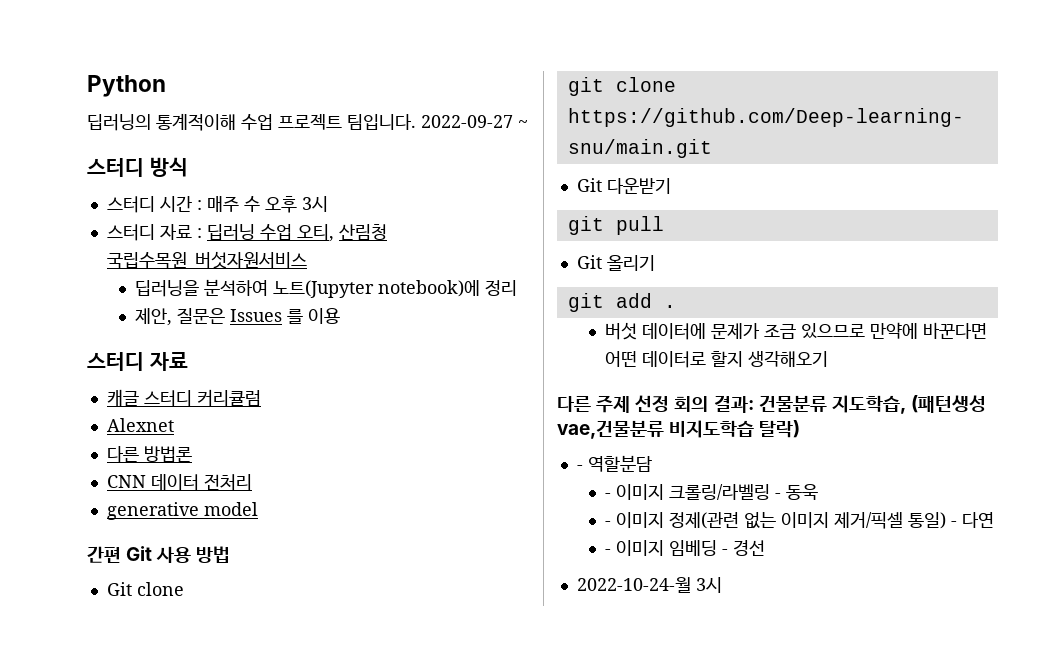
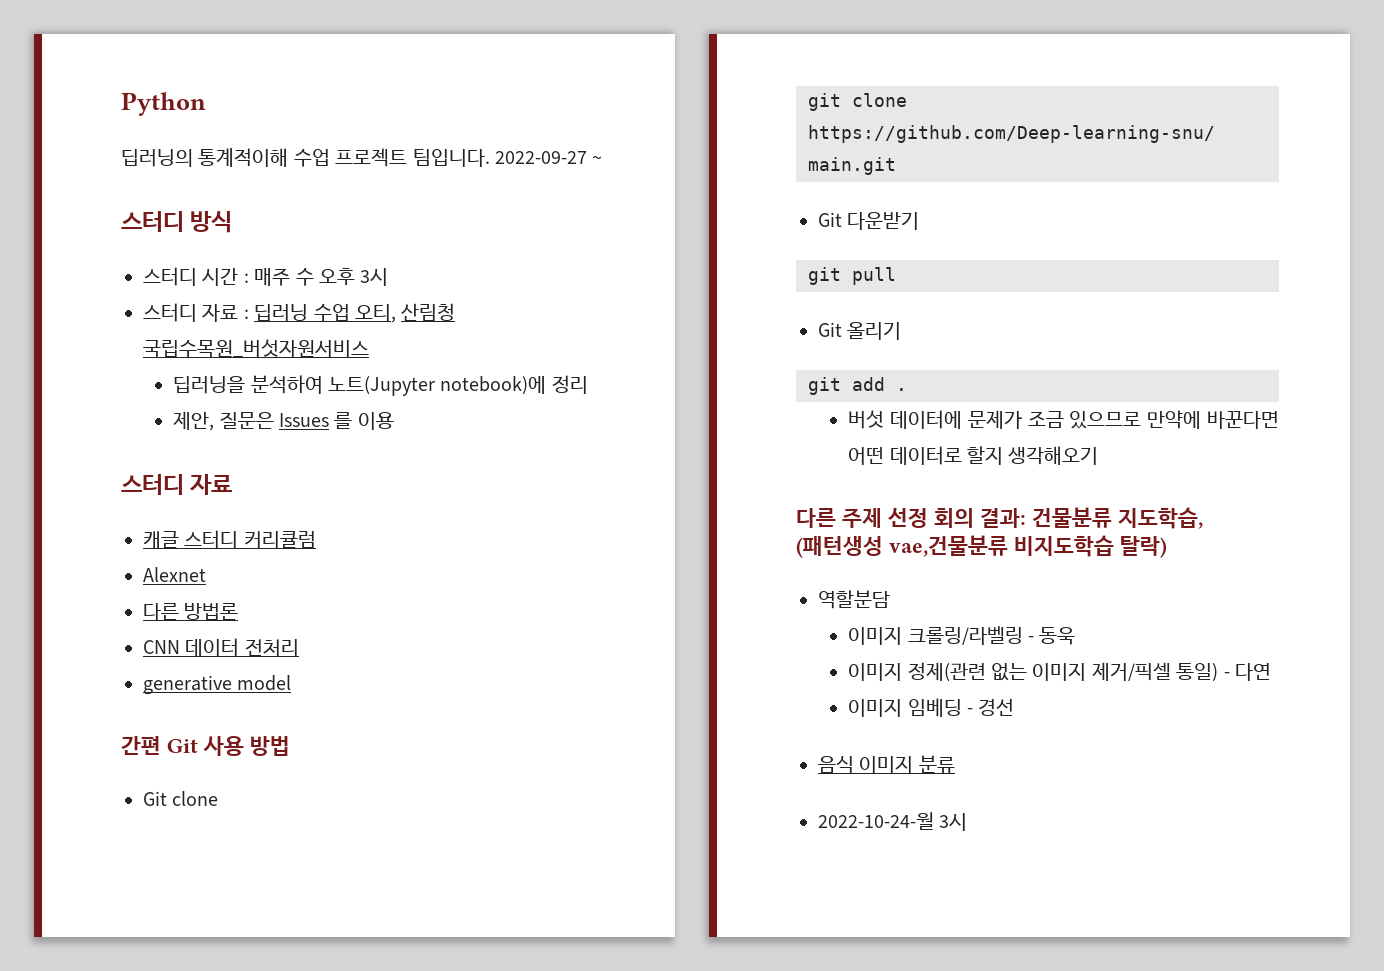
[576,465,583,470] - -> (1167, 547) none
[605,493,612,498] - -> (890, 599) none
[605,521,612,526] - -> (1076, 636) none
[605,549,612,554] - -> (1271, 672) none
(766, 548) none -> [818,755,955,774] // 음식 이미지 분류

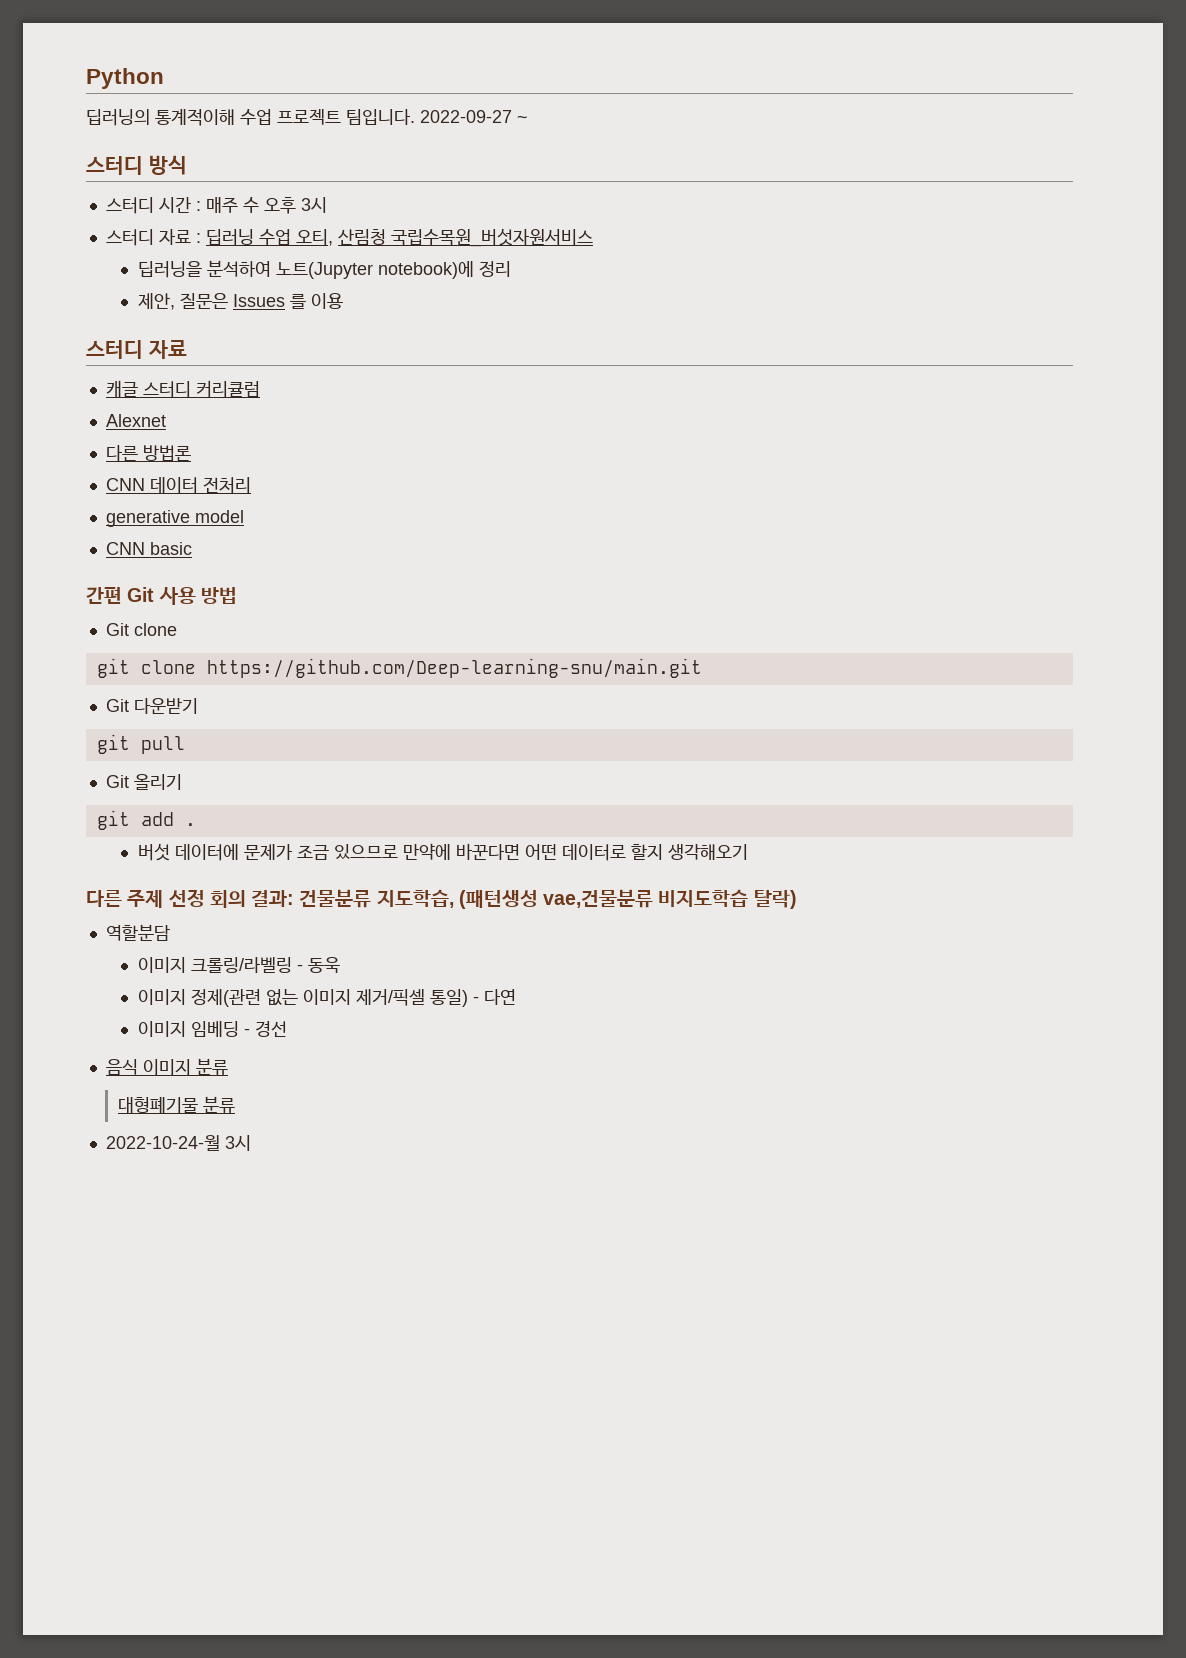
(292, 683) none -> [105,542,192,555] // CNN basic
(955, 764) none -> [117,1096,235,1113] // 대형폐기물 분류

